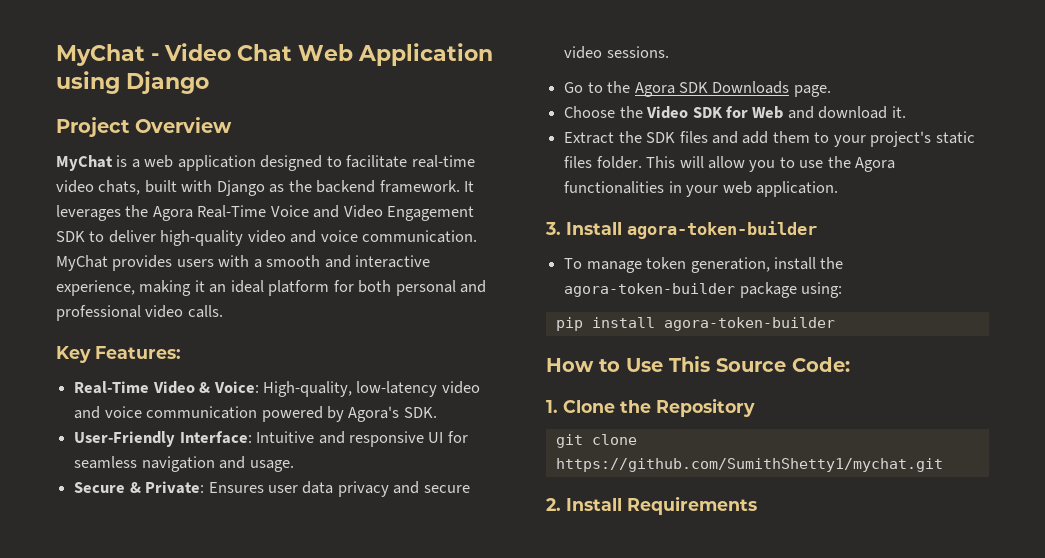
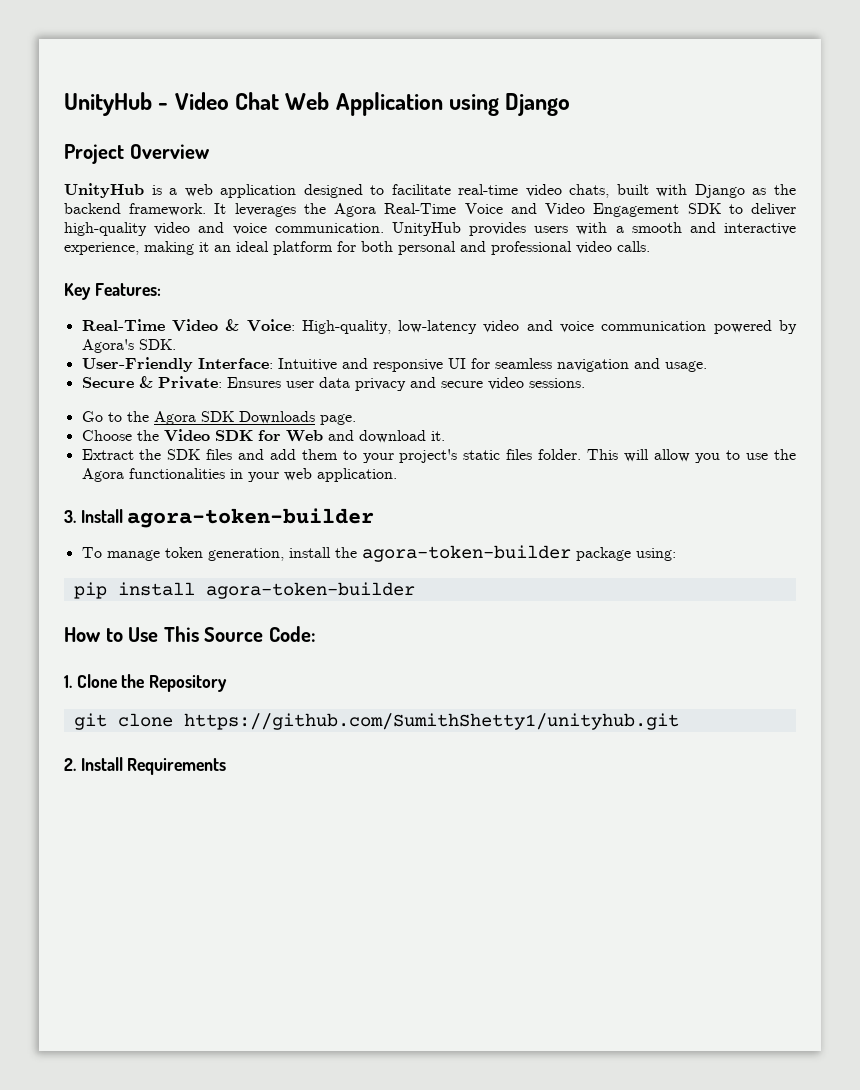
[56,44,145,66] MyChat -> [64,92,152,116] UnityHub
[56,155,113,171] MyChat -> [64,183,144,198] UnityHub
[56,255,108,271] MyChat -> [391,222,461,236] UnityHub
[555,458,943,472] https://github.com/SumithShetty1/mychat.git -> [183,713,679,730] https://github.com/SumithShetty1/unityhub.git

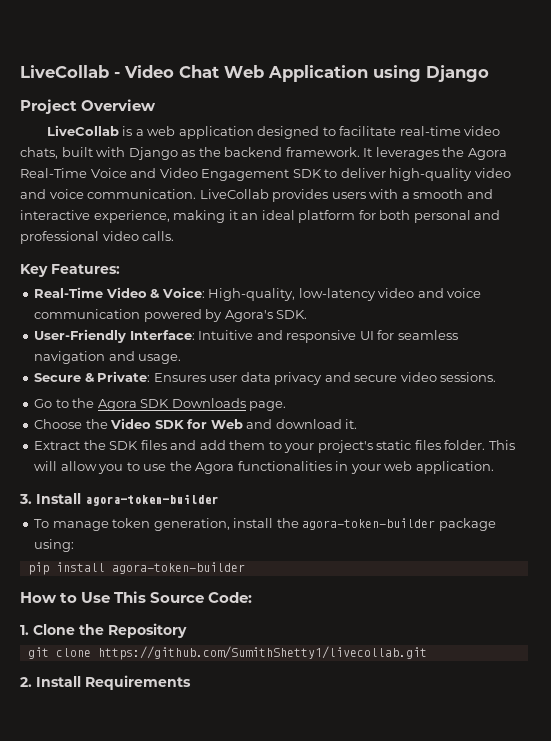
[64,92,152,116] UnityHub -> [20,65,109,78] LiveCollab
[64,183,144,198] UnityHub -> [46,125,119,136] LiveCollab
[391,222,461,236] UnityHub -> [199,189,269,199] LiveCollab
[183,713,679,730] https://github.com/SumithShetty1/unityhub.git -> [97,646,427,660] https://github.com/SumithShetty1/livecollab.git

